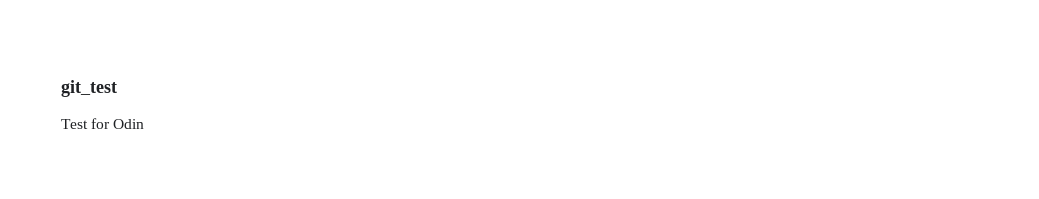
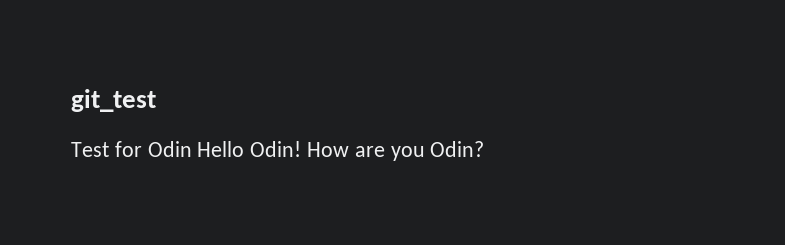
(145, 124) none -> [197,141,485,161] Hello Odin! How are you Odin?

